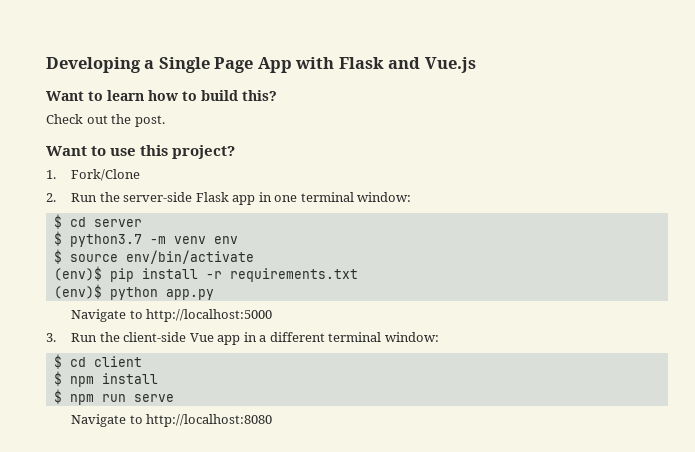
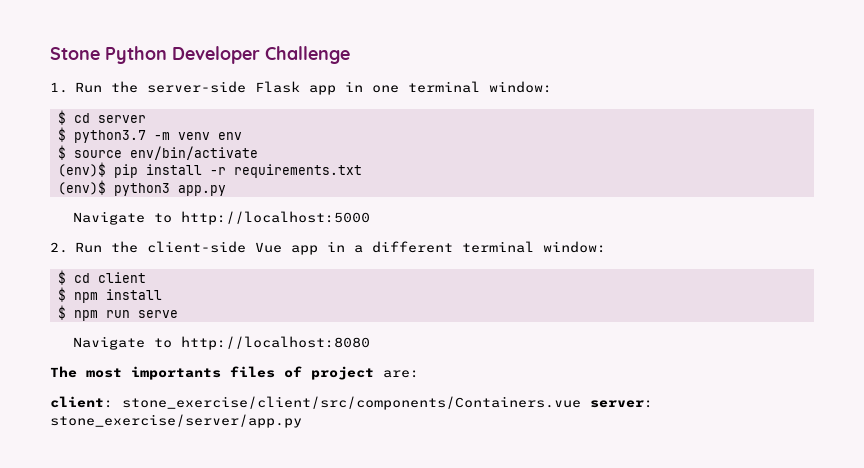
[46,57,476,73] [46,90,277,101] [46,114,165,127] [46,145,236,159] [46,169,141,181] [46,193,56,202] Developing a Single Page App with Flask and Vue.js // Want to learn how to build this? // Check out the post. // Want to use this project? // 1. Fork/Clone // 2. -> [50,46,350,64] [50,82,68,93] Stone Python Developer Challenge // 1.
[109,287,158,300] python -> [113,183,170,196] python3
[46,333,56,342] 3. -> [50,242,68,253] 2.
(273, 420) none -> [50,366,419,380] [50,396,653,410] [50,414,302,428] // The most importants files of project are: // client: stone_exercise/client/src/components/Containers.vue server: stone_exercise/server/app.py

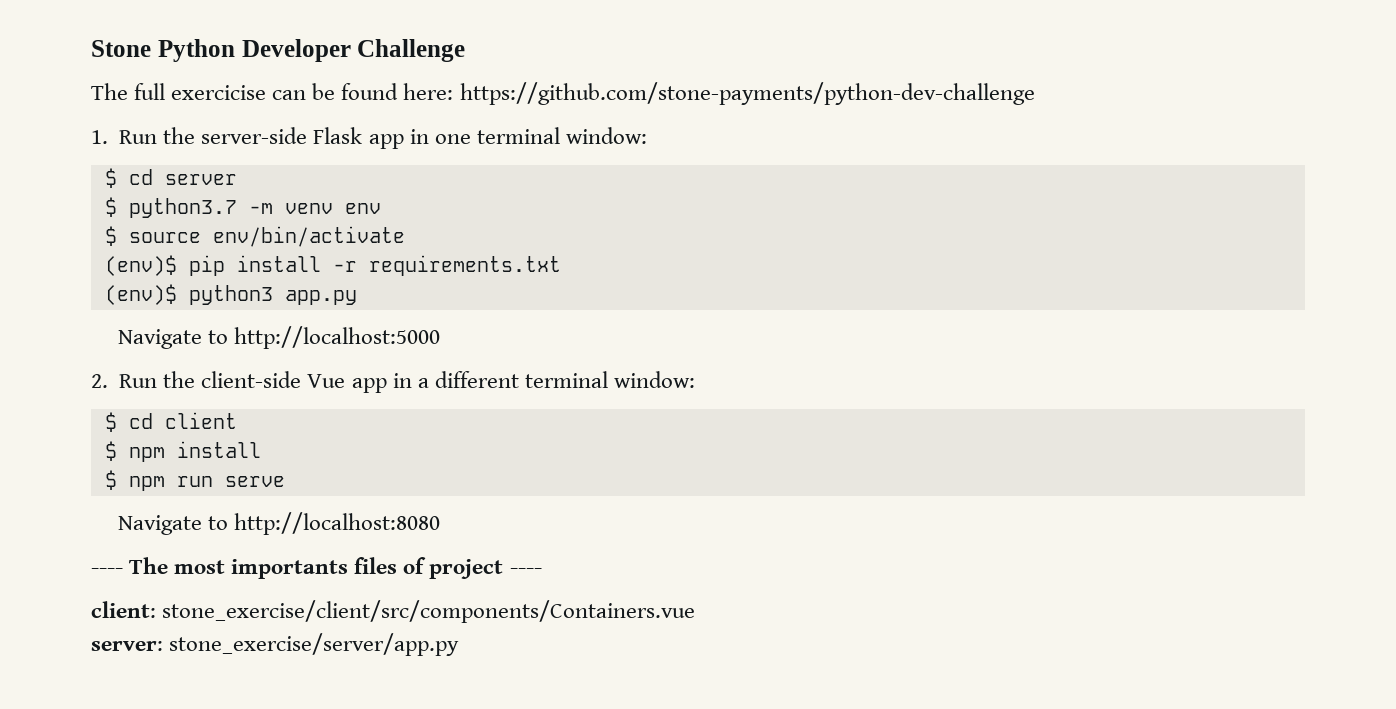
(350, 55) none -> [91,82,1035,105] // The full exercicise can be found here: https://github.com/stone-payments/python-dev-challenge
(371, 343) none -> [91,568,123,574] ----
[383,370,419,378] are: -> [509,568,542,574] ----
(581, 403) none -> (696, 611) //

